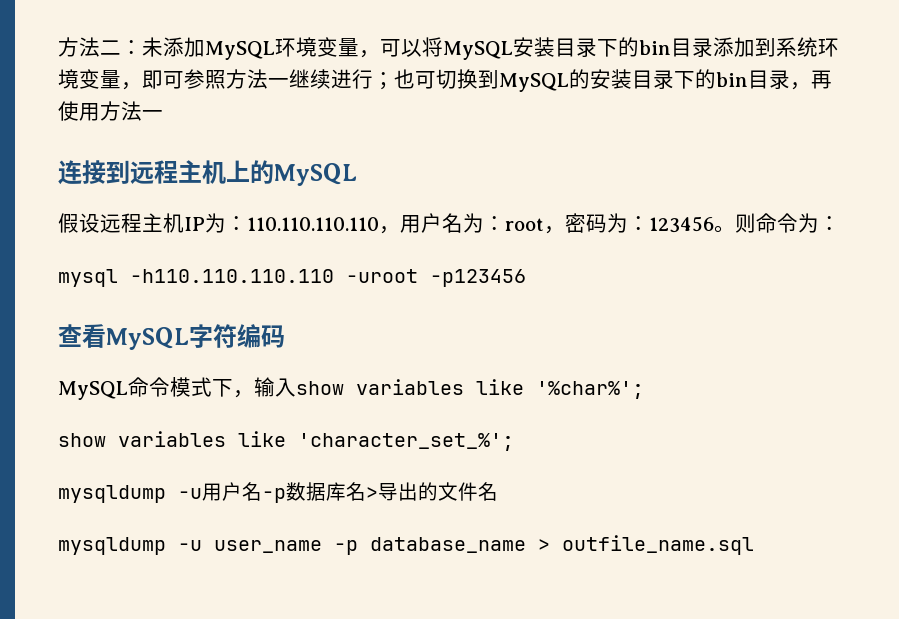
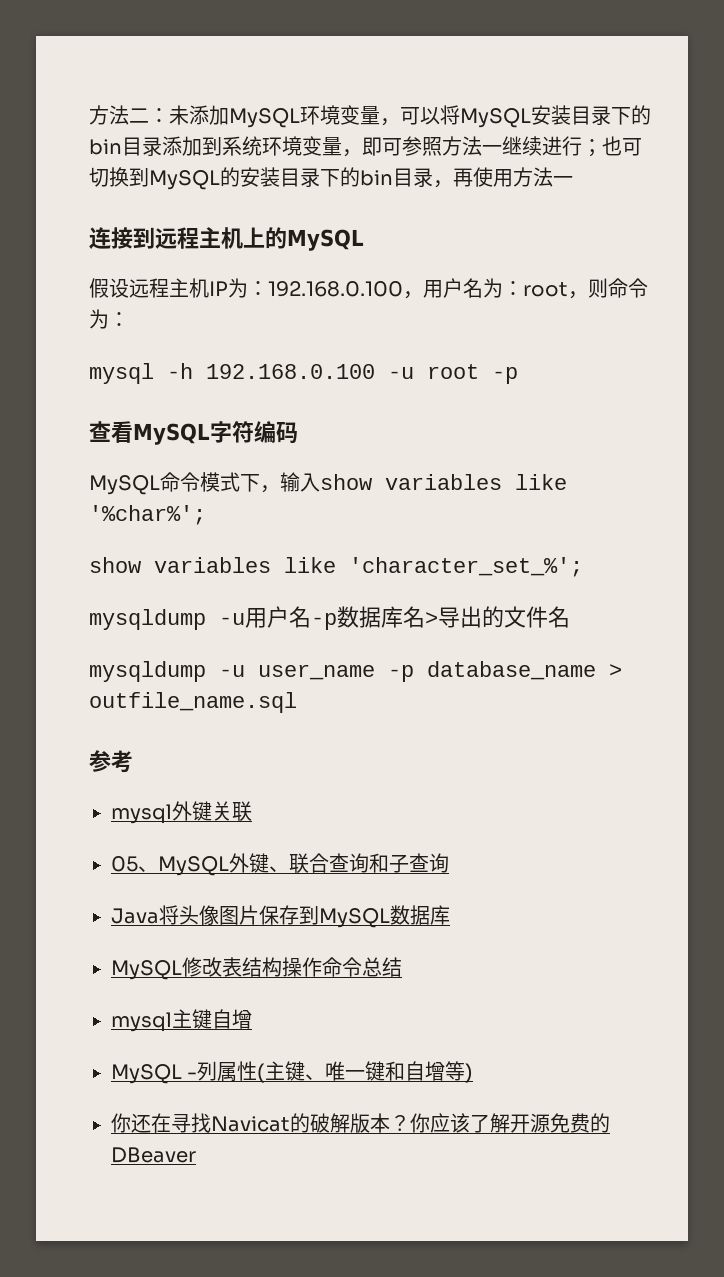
[247,217,379,231] 110.110.110.110 -> [268,281,403,297] 192.168.0.100
[565,213,735,233] 密码为：123456。 -> (588, 295) none
[130,269,526,287] -h110.110.110.110 -uroot -p123456 -> [167,363,518,384] -h 192.168.0.100 -u root -p
(754, 545) none -> [89,750,133,773] [111,801,252,824] [111,853,449,876] [111,905,450,928] [111,957,402,980] [111,1009,252,1032] [111,1061,474,1084] [111,1113,610,1133] [111,1147,196,1163] // 参考 // mysql外键关联 // 05、MySQL外键、联合查询和子查询 // Java将头像图片保存到MySQL数据库 // MySQL修改表结构操作命令总结 // mysql主键自增 // MySQL -列属性(主键、唯一键和自增等) // 你还在寻找Navicat的破解版本？你应该了解开源免费的DBeaver

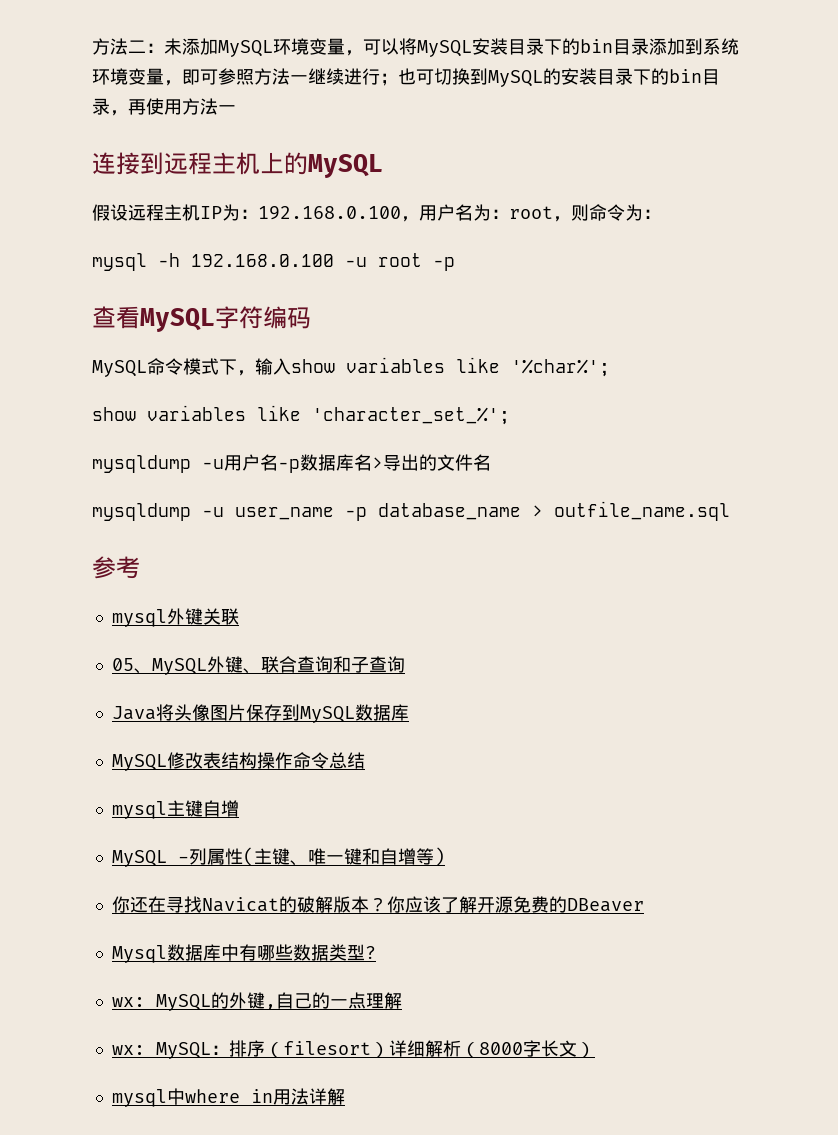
(196, 1155) none -> [111,944,376,963] [111,992,402,1011] [111,1040,595,1059] [111,1088,345,1107] // Mysql数据库中有哪些数据类型? // wx: MySQL的外键,自己的一点理解 // wx: MySQL：排序（filesort）详细解析（8000字长文） // mysql中where in用法详解

